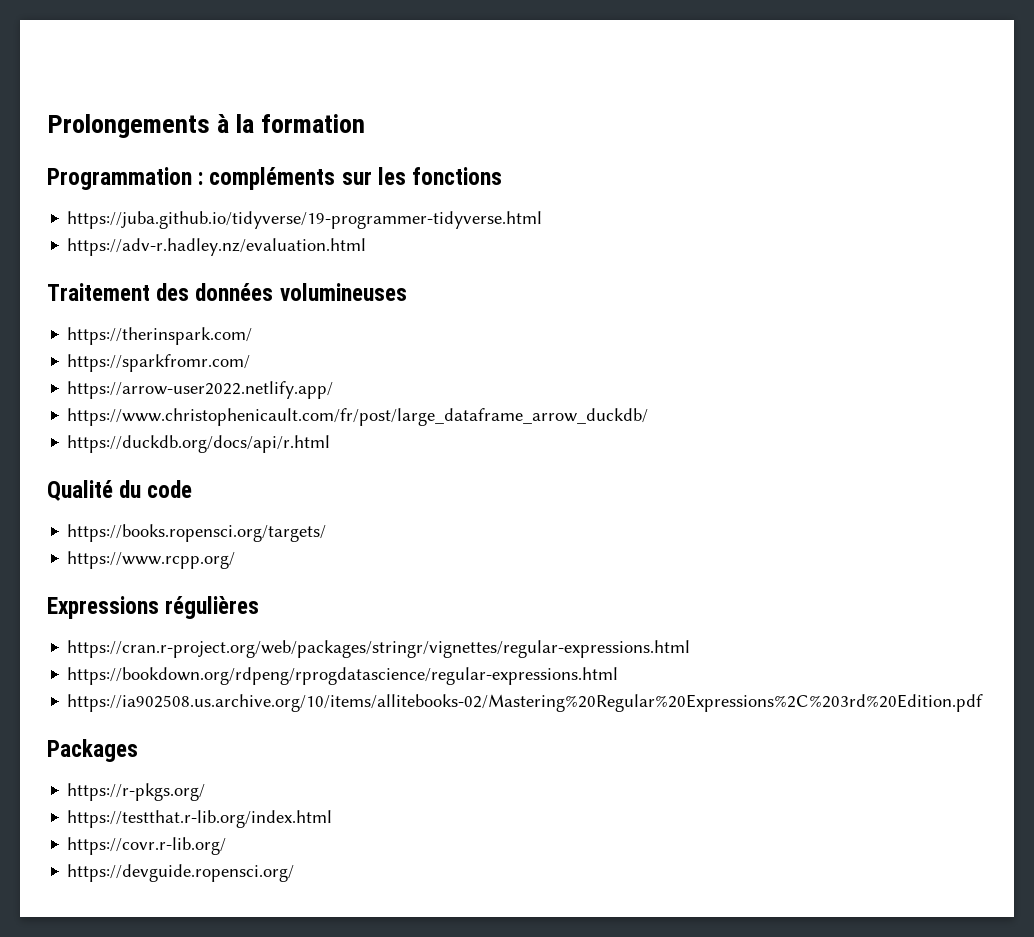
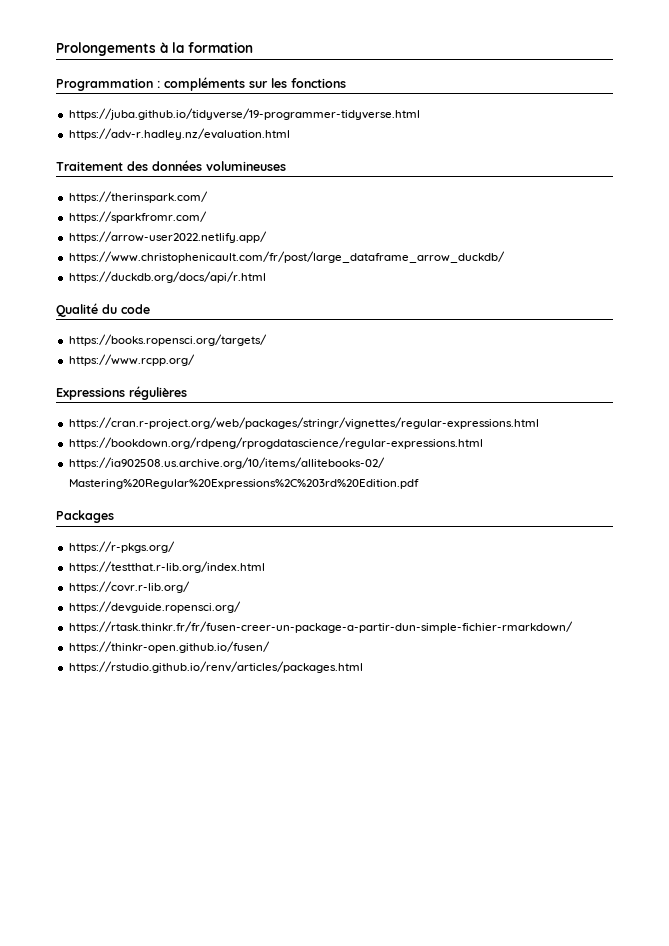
(295, 873) none -> [68,621,573,633] [68,641,270,653] [68,661,363,673] // https://rtask.thinkr.fr/fr/fusen-creer-un-package-a-partir-dun-simple-fichier-rmarkdown/ // https://thinkr-open.github.io/fusen/ // https://rstudio.github.io/renv/articles/packages.html

